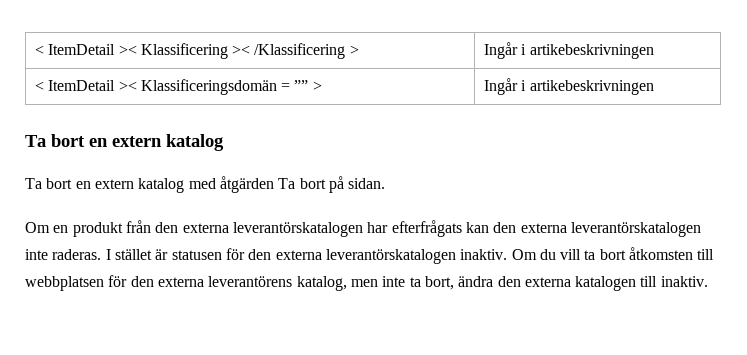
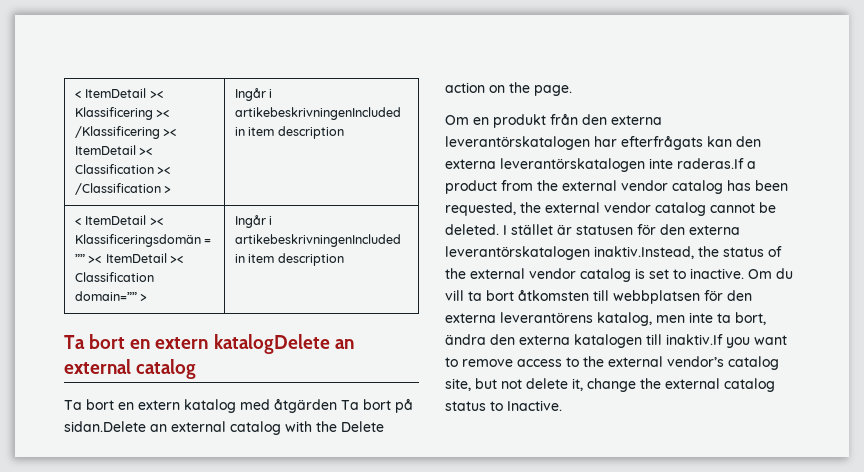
[349,45,359,55] [483,42,654,59] > | Ingår i artikebeskrivningen -> [163,129,178,136] [75,145,154,155] [75,164,172,174] [75,183,172,195] [235,88,273,101] [235,107,402,120] [235,126,344,139] >< ItemDetail >< Classification >< /Classification > | Ingår i artikebeskrivningenIncluded in item description
[312,81,322,91] [483,78,654,95] [25,134,224,151] > | Ingår i artikebeskrivningen // Ta bort en extern katalog -> [88,253,185,263] [75,272,155,282] [75,291,148,301] [235,215,273,228] [235,234,402,247] [235,253,344,266] [64,334,354,354] [64,359,197,379] >< ItemDetail >< Classification domain=”” > | Ingår i artikebeskrivningenIncluded in item description // Ta bort en extern katalogDelete an external catalog
[348,178,386,189] sidan. -> [64,421,384,435] [445,82,572,96] sidan.Delete an external catalog with the Delete action on the page.
[52,249,102,260] raderas. -> [677,158,756,169] [445,180,788,194] [445,202,776,216] [445,224,499,235] raderas.If a product from the external vendor catalog has been requested, the external vendor catalog cannot be deleted.
[460,249,508,260] inaktiv. -> [594,246,782,259] [445,268,744,282] inaktiv.Instead, the status of the external vendor catalog is set to inactive.
[660,276,708,287] inaktiv. -> [666,334,787,348] [445,356,779,370] [445,378,775,392] [445,400,562,411] inaktiv.If you want to remove access to the external vendor’s catalog site, but not delete it, change the external catalog status to Inactive.

